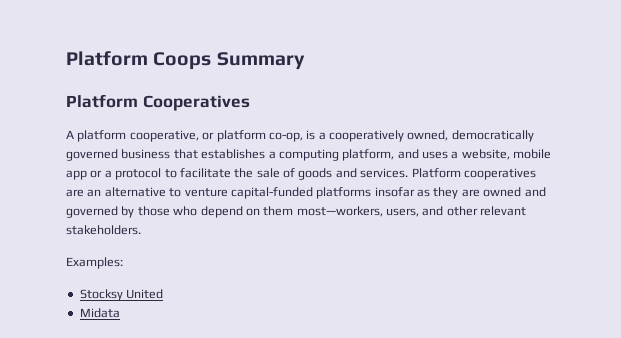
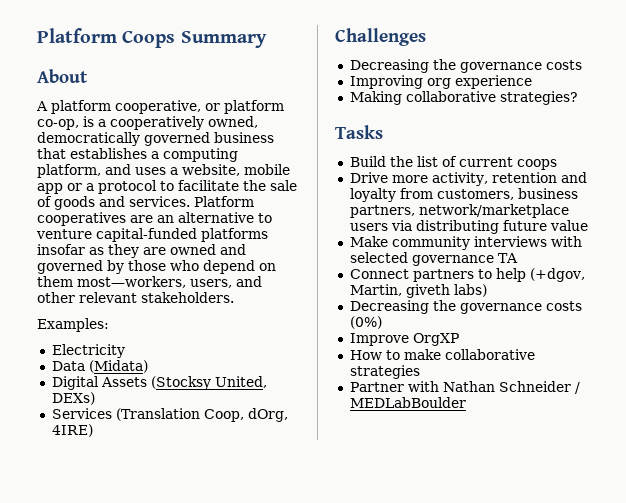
[66,94,250,111] Platform Cooperatives -> [37,69,88,83] About
[79,289,164,301] [79,308,120,318] Stocksy United // Midata -> [51,344,125,358] [51,360,148,373] [51,376,267,390] [51,392,95,405] [51,408,288,422] [51,424,93,437] [335,28,426,46] [349,59,582,73] [349,75,532,89] [349,91,578,105] [335,125,383,139] [349,156,557,170] [349,172,587,186] [349,188,578,202] [349,204,569,218] [349,220,588,234] [349,236,582,250] [349,252,518,266] [349,268,585,282] [349,284,487,298] [349,300,582,314] [349,316,382,329] [349,333,459,346] [349,349,535,360] [349,365,420,379] [349,381,580,394] [349,397,466,408] Electricity // Data (Midata) // Digital Assets (Stocksy United, DEXs) // Services (Translation Coop, dOrg, 4IRE) // Challenges // Decreasing the governance costs // Improving org experience // Making collaborative strategies? // Tasks // Build the list of current coops // Drive more activity, retention and loyalty from customers, business partners, network/marketplace users via distributing future value // Make community interviews with selected governance TA // Connect partners to help (+dgov, Martin, giveth labs) // Decreasing the governance costs (0%) // Improve OrgXP // How to make collaborative strategies // Partner with Nathan Schneider / MEDLabBoulder

